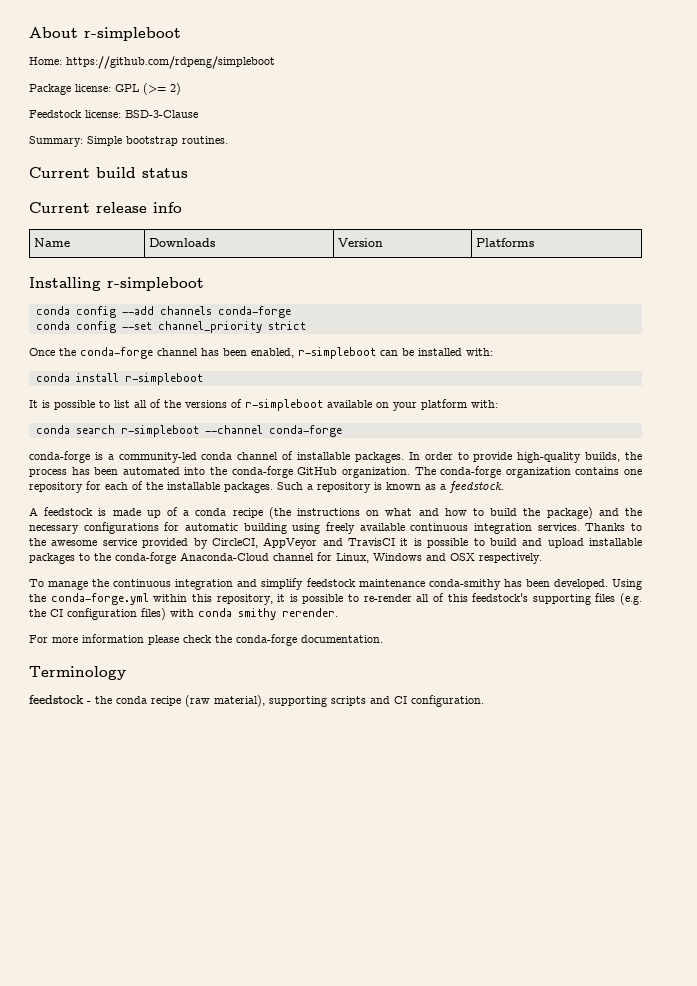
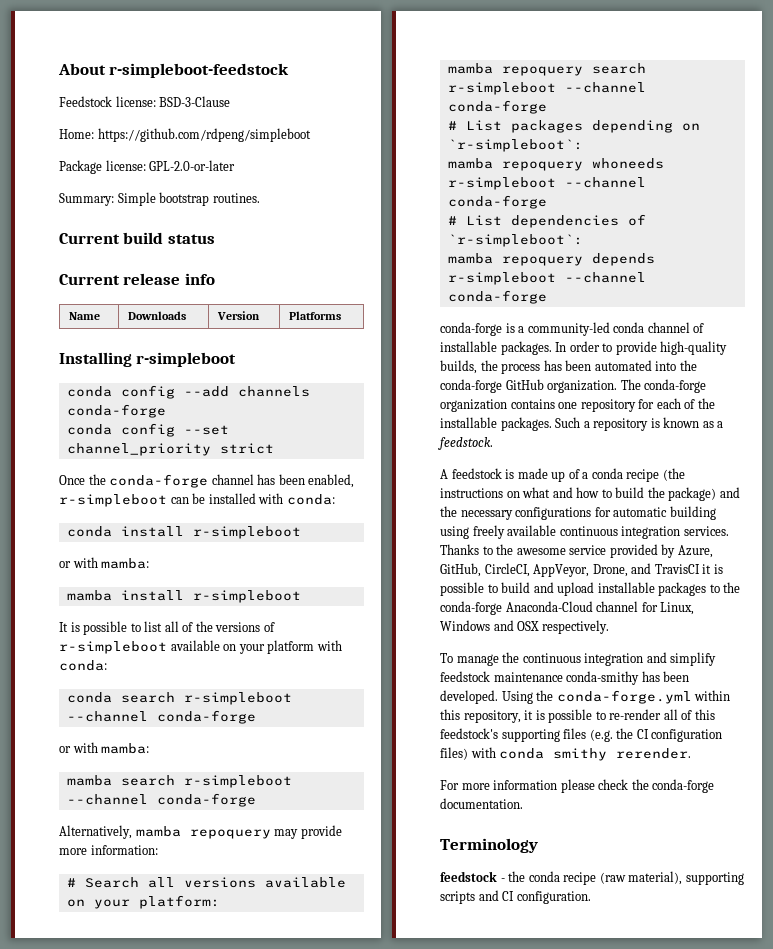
[84,27,181,41] r-simpleboot -> [109,63,290,78] [59,96,231,107] r-simpleboot-feedstock // Feedstock license: BSD-3-Clause
[115,83,181,95] [29,110,198,118] GPL (>= 2) // Feedstock license: BSD-3-Clause -> [149,160,236,171] GPL-2.0-or-later
[466,348,493,356] with: -> [258,493,335,505] with conda:
(203, 379) none -> [59,557,150,569] [66,590,301,603] // or with mamba: // mamba install r-simpleboot
[471,400,498,408] with: -> [316,640,342,651] [59,660,107,671] with conda:
(342, 431) none -> [59,742,150,754] [66,775,292,788] [66,793,256,807] [59,825,342,839] [59,845,158,855] [66,877,346,888] [66,895,220,909] [447,63,646,76] [447,82,646,95] [447,100,547,114] [447,120,700,133] [447,139,583,152] [447,158,664,171] [447,177,646,190] [447,195,547,209] [447,214,646,228] [447,234,583,247] [447,253,655,266] [447,272,646,285] [447,290,547,304] // or with mamba: // mamba search r-simpleboot --channel conda-forge // Alternatively, mamba repoquery may provide more information: // # Search all versions available on your platform: // mamba repoquery search r-simpleboot --channel conda-forge // # List packages depending on `r-simpleboot`: // mamba repoquery whoneeds r-simpleboot --channel conda-forge // # List dependencies of `r-simpleboot`: // mamba repoquery depends r-simpleboot --channel conda-forge
[211,537,318,549] CircleCI, AppVeyor -> [677,545,713,558] [440,563,628,577] Azure, GitHub, CircleCI, AppVeyor, Drone,

